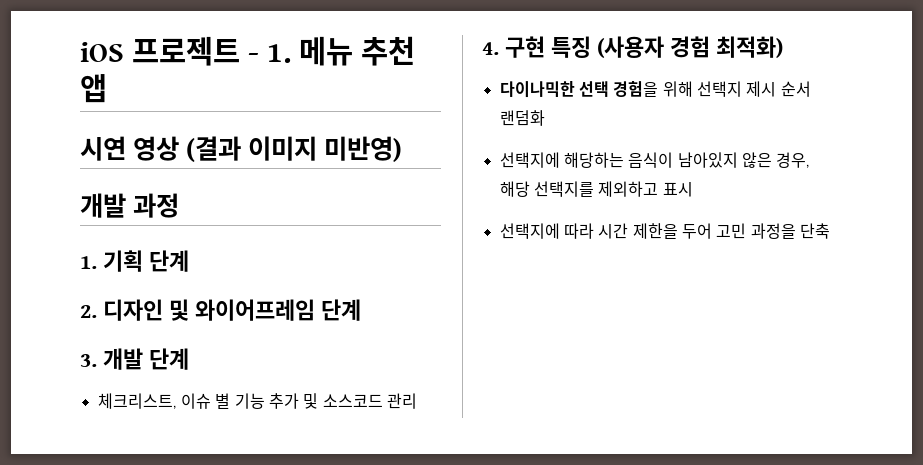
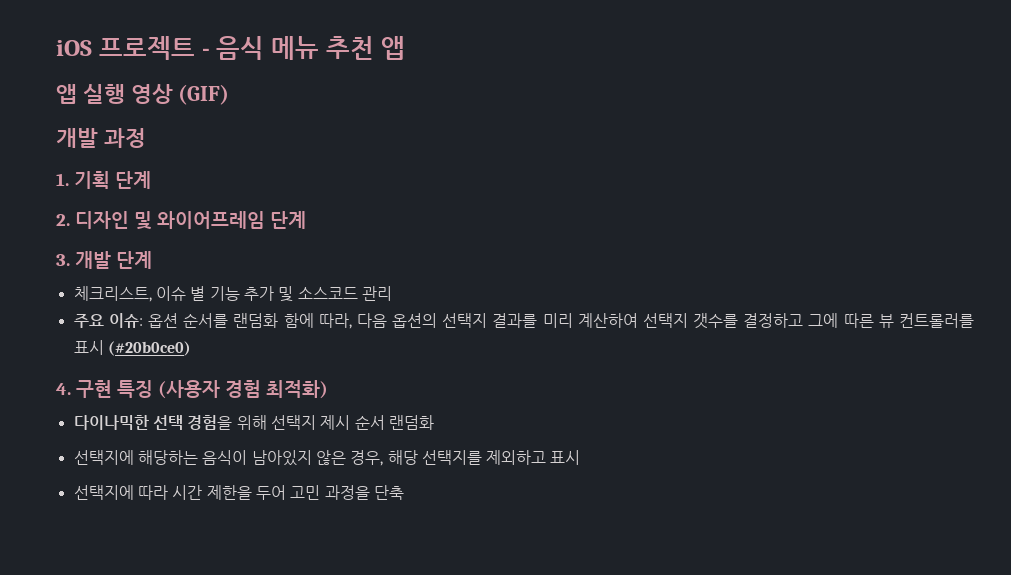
[267,44,291,63] 1. -> [216,36,265,60] 음식
[80,136,402,162] 시연 영상 (결과 이미지 미반영) -> [56,84,230,105] 앱 실행 영상 (GIF)
(417, 401) none -> [73,313,975,329] [73,340,191,356] // 주요 이슈: 옵션 순서를 랜덤화 함에 따라, 다음 옵션의 선택지 결과를 미리 계산하여 선택지 갯수를 결정하고 그에 따른 뷰 컨트롤러를 표시 (#20b0ce0)

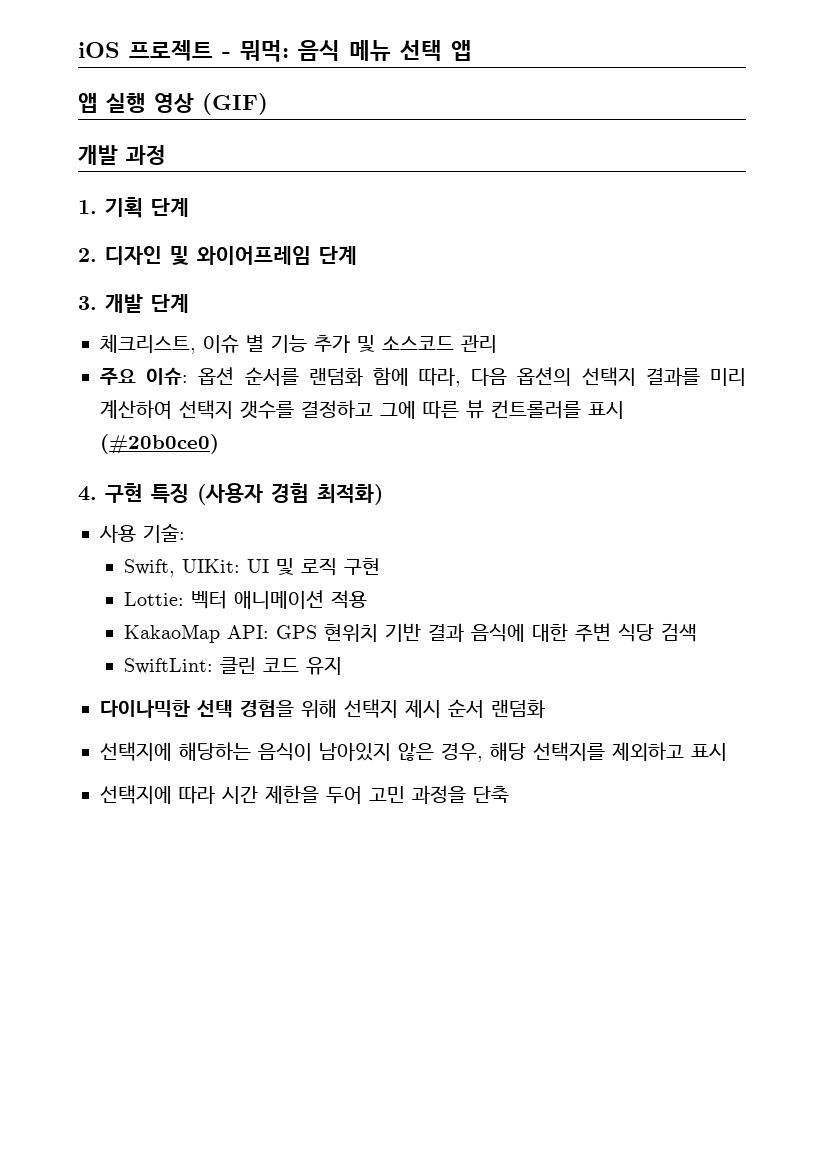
(210, 52) none -> [240,40,289,62] 뭐먹:
[325,36,374,60] 추천 -> [400,40,442,61] 선택
(328, 389) none -> [99,524,185,543] [123,558,380,577] [123,590,367,609] [123,623,697,643] [123,657,342,675] // 사용 기술: // Swift, UIKit: UI 및 로직 구현 // Lottie: 벡터 애니메이션 적용 // KakaoMap API: GPS 현위치 기반 결과 음식에 대한 주변 식당 검색 // SwiftLint: 클린 코드 유지

